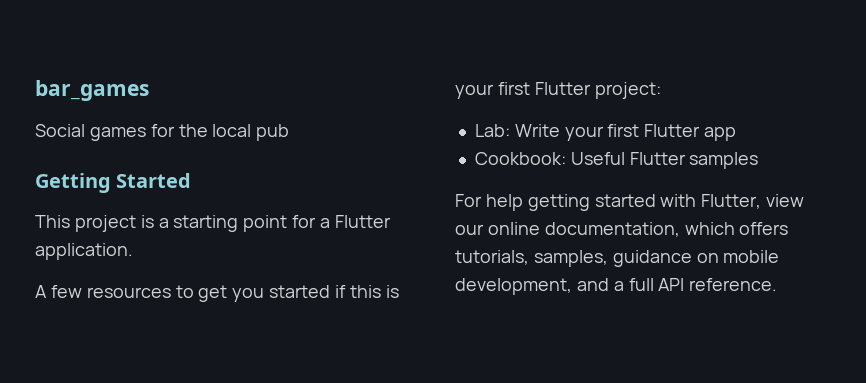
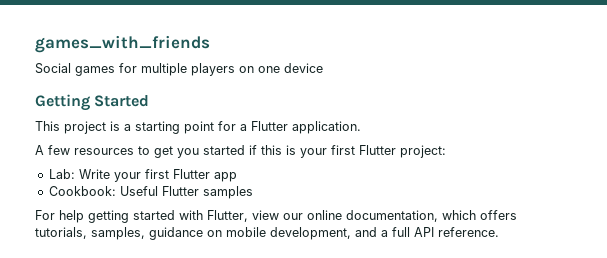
[35,80,149,101] bar_games -> [35,35,210,53] games_with_friends
[178,124,290,141] the local pub -> [141,63,323,76] multiple players on one device

